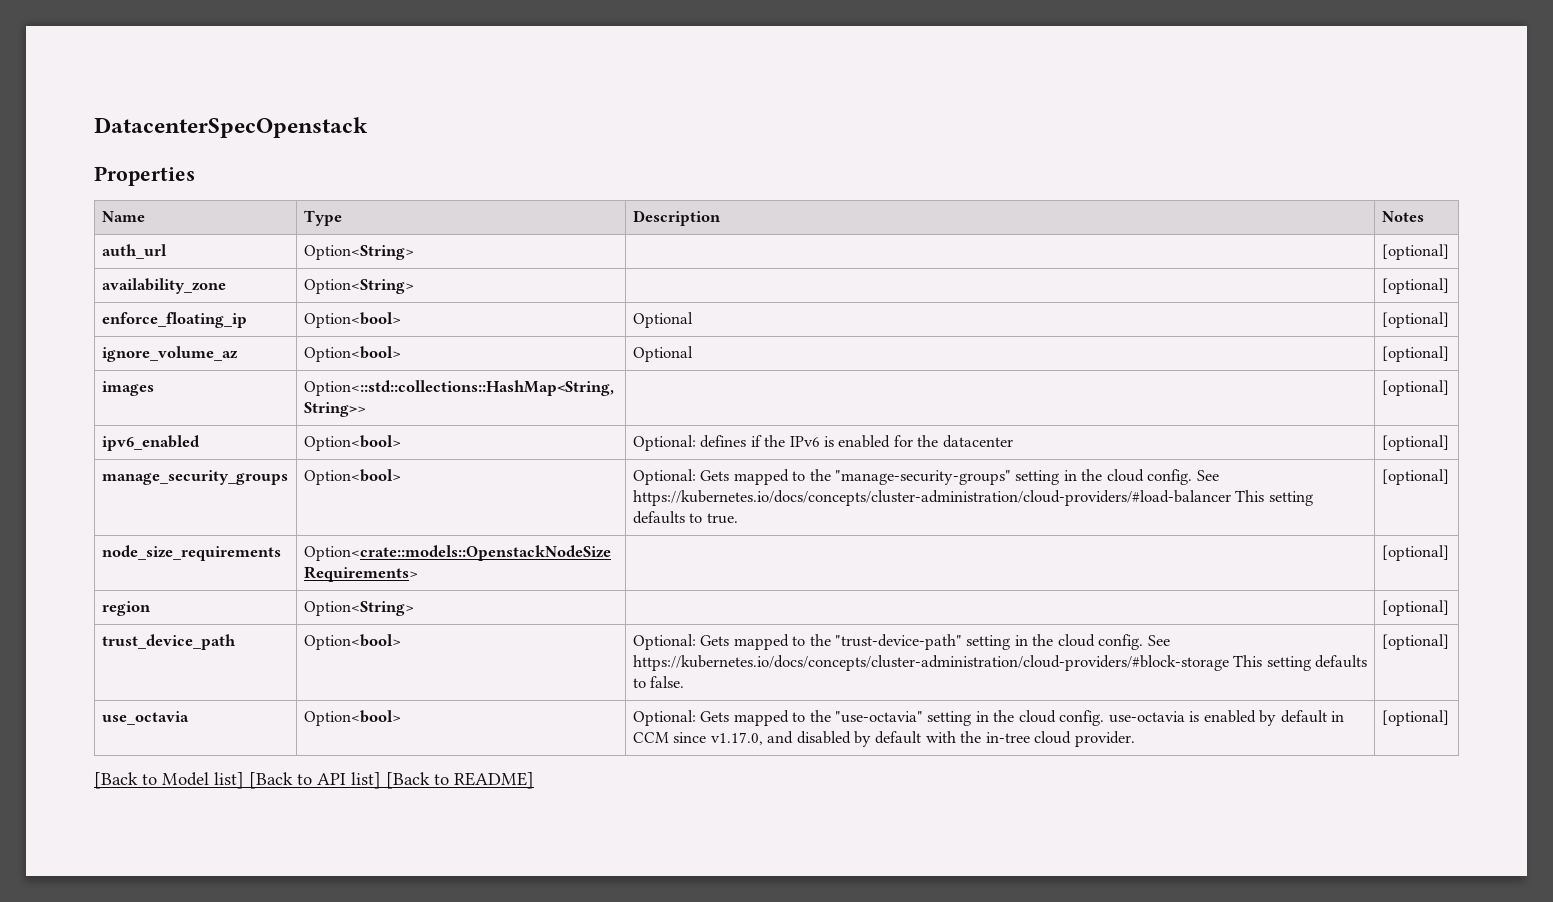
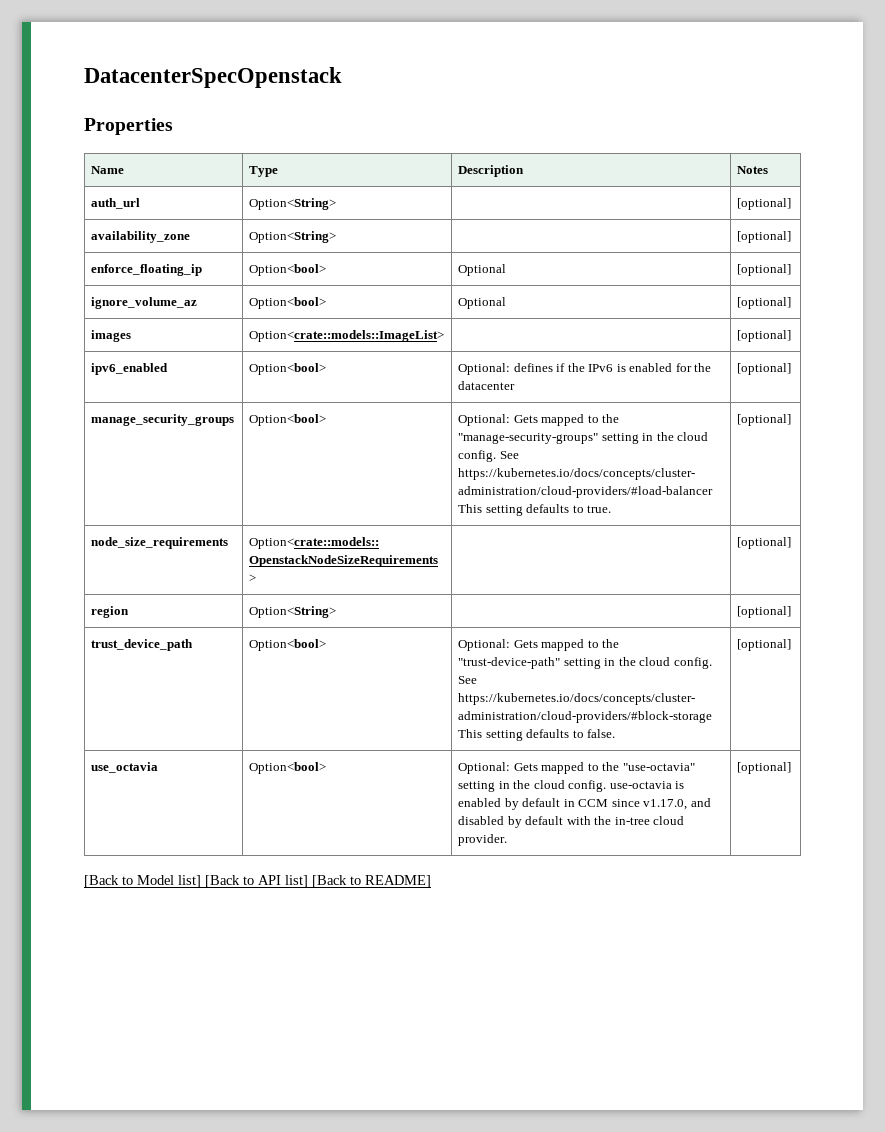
[303,380,614,396] [303,402,366,417] Option<::std::collections::HashMap<String, String>> -> [249,330,445,342] Option<crate::models::ImageList>

